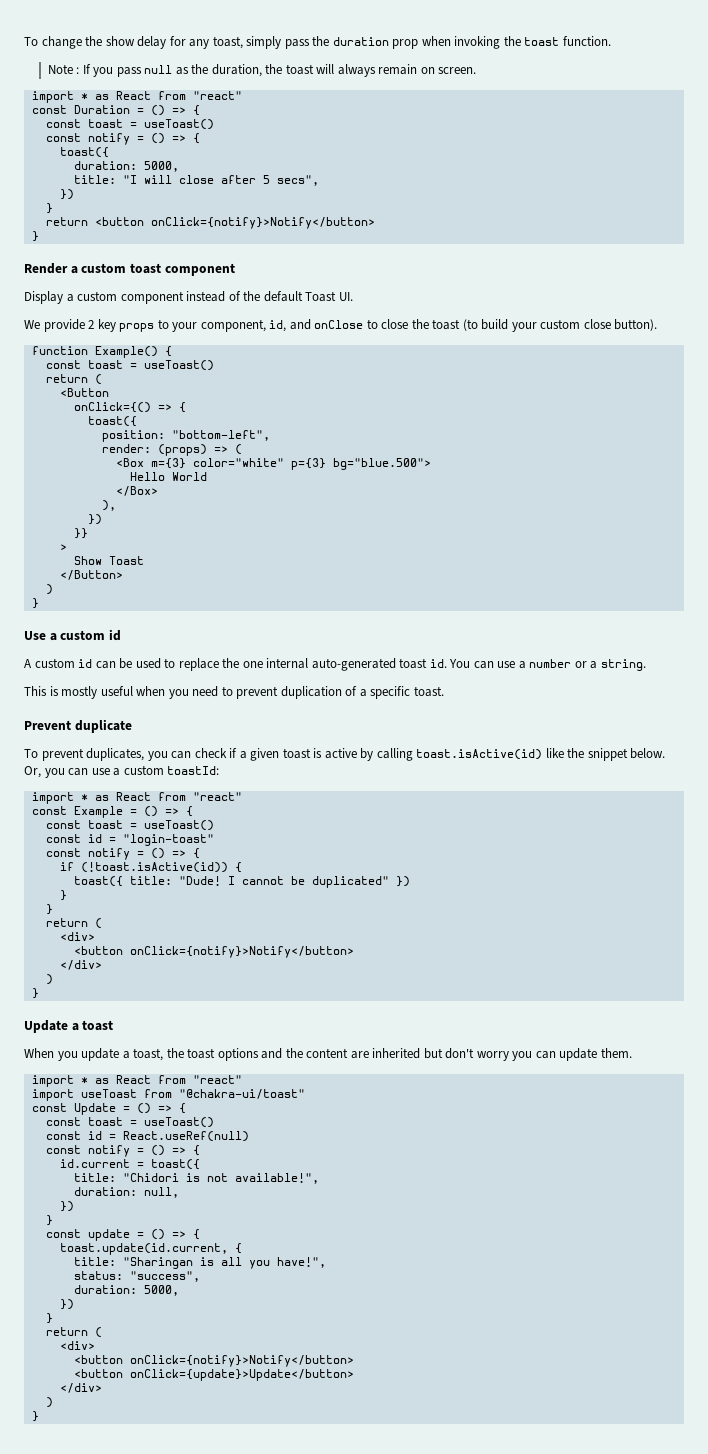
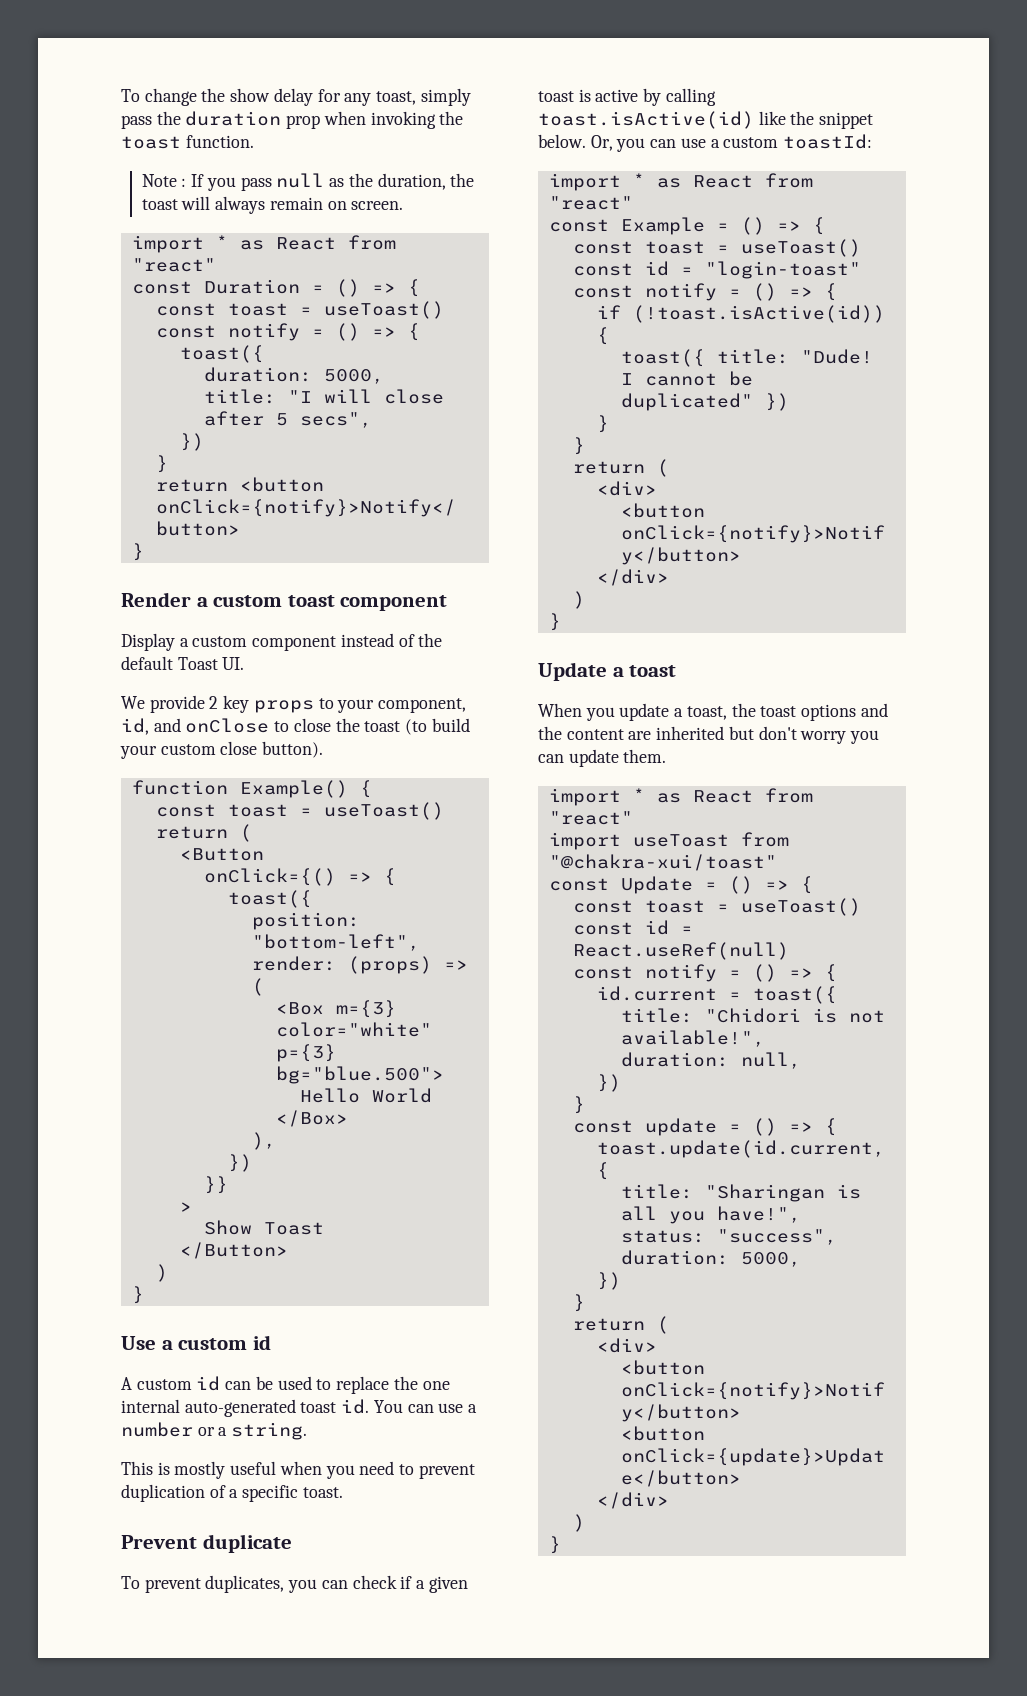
[178,1089,305,1099] "@chakra-ui/toast" -> [548,854,777,871] "@chakra-xui/toast"

